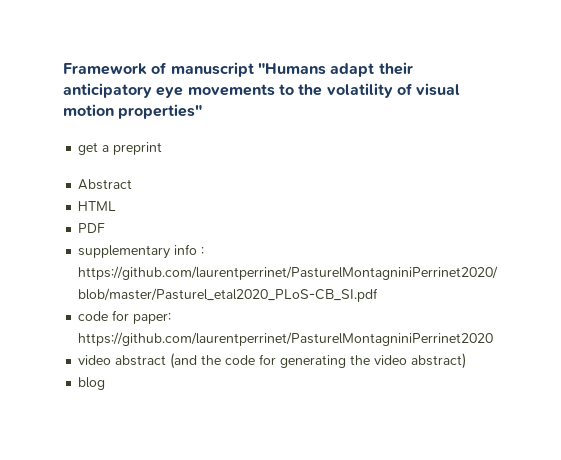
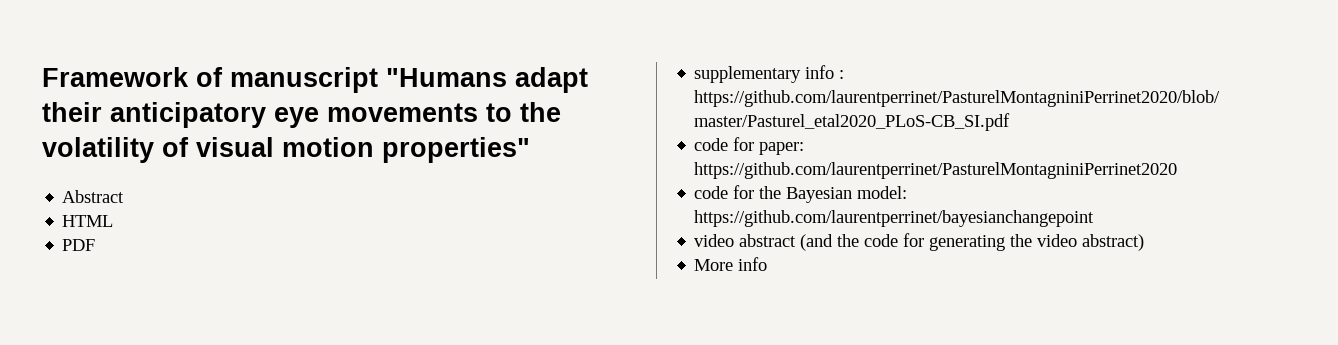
[78,142,163,155] // get a preprint -> (530, 150) none
(494, 339) none -> [694,185,908,203] [694,210,1095,227] // code for the Bayesian model: https://github.com/laurentperrinet/bayesianchangepoint
[78,377,106,390] blog -> [694,257,768,271] More info

